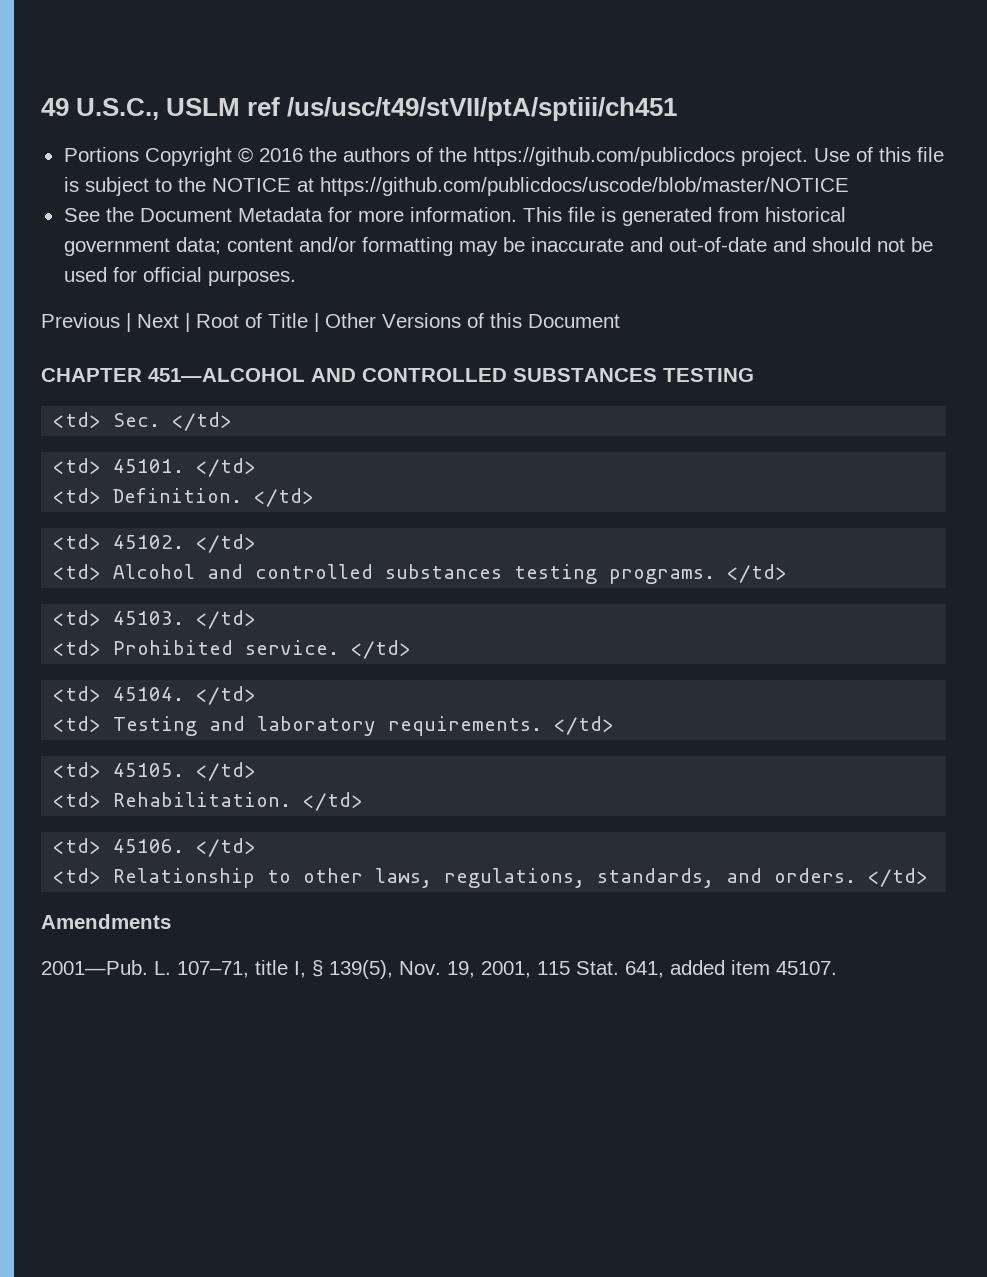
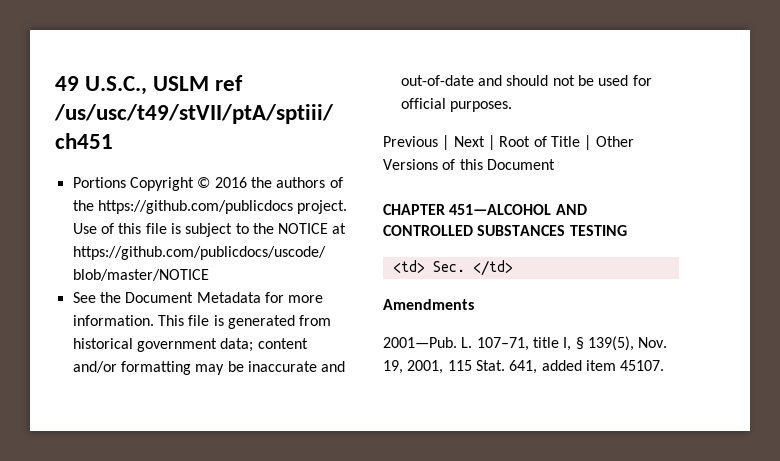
[53,458,257,477] [53,488,315,507] [53,534,257,553] [53,564,788,584] [53,610,257,629] [53,640,412,659] [53,686,257,705] [53,716,615,736] [53,762,257,781] [53,792,364,811] [53,838,257,857] [53,868,929,888] // <td> 45101. </td> // <td> Definition. </td> // <td> 45102. </td> // <td> Alcohol and controlled substances testing programs. </td> // <td> 45103. </td> // <td> Prohibited service. </td> // <td> 45104. </td> // <td> Testing and laboratory requirements. </td> // <td> 45105. </td> // <td> Rehabilitation. </td> // <td> 45106. </td> // <td> Relationship to other laws, regulations, standards, and orders. </td> -> (513, 268) none

